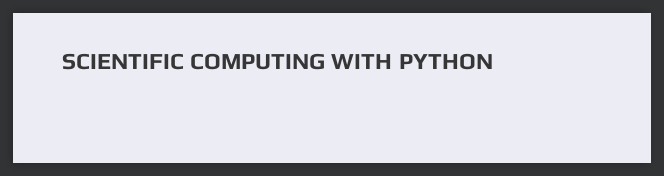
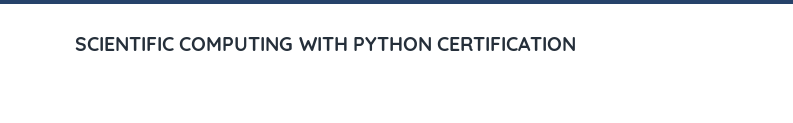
(493, 61) none -> [437,36,577,51] CERTIFICATION

